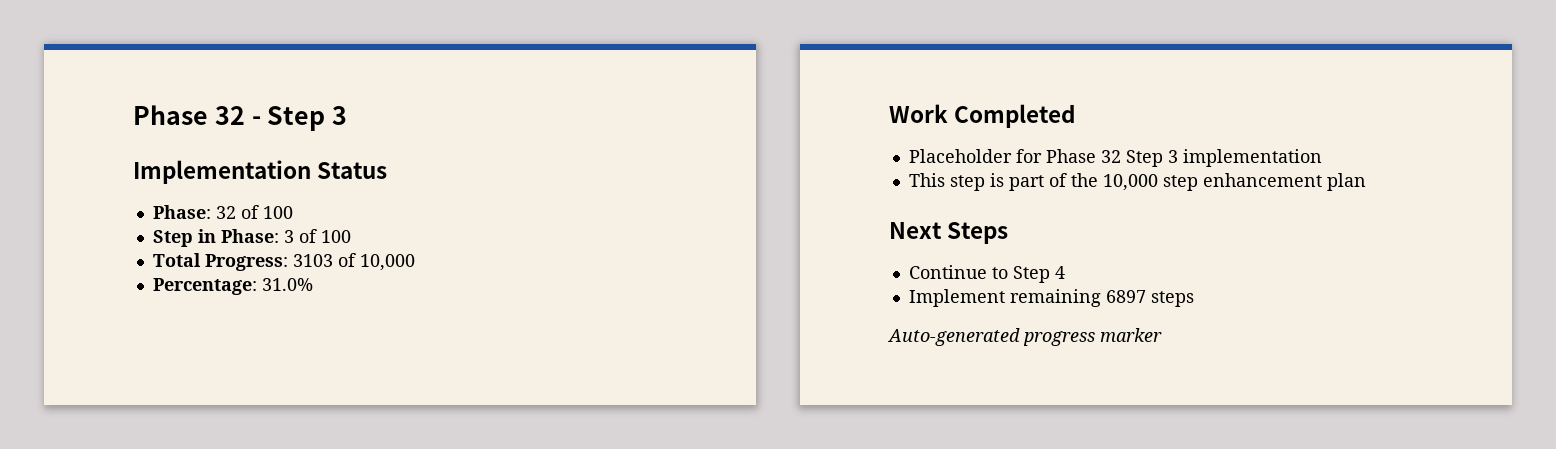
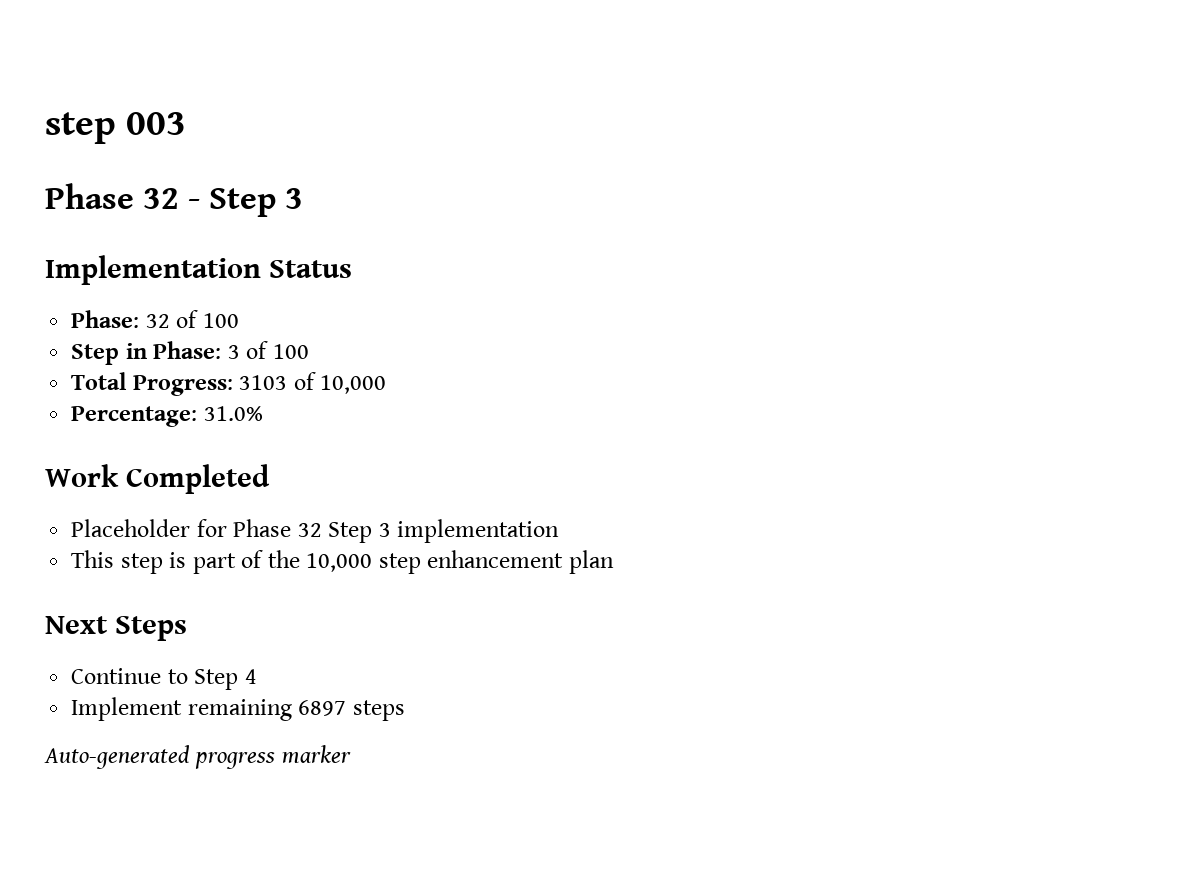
(133, 115) none -> [45,112,187,144] step 003 //

